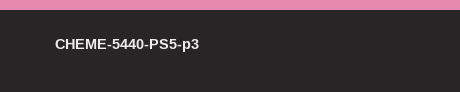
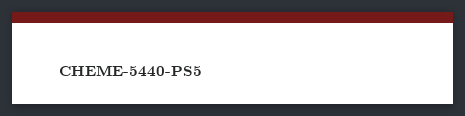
[55,39,199,52] CHEME-5440-PS5-p3 -> [59,65,202,77] CHEME-5440-PS5

